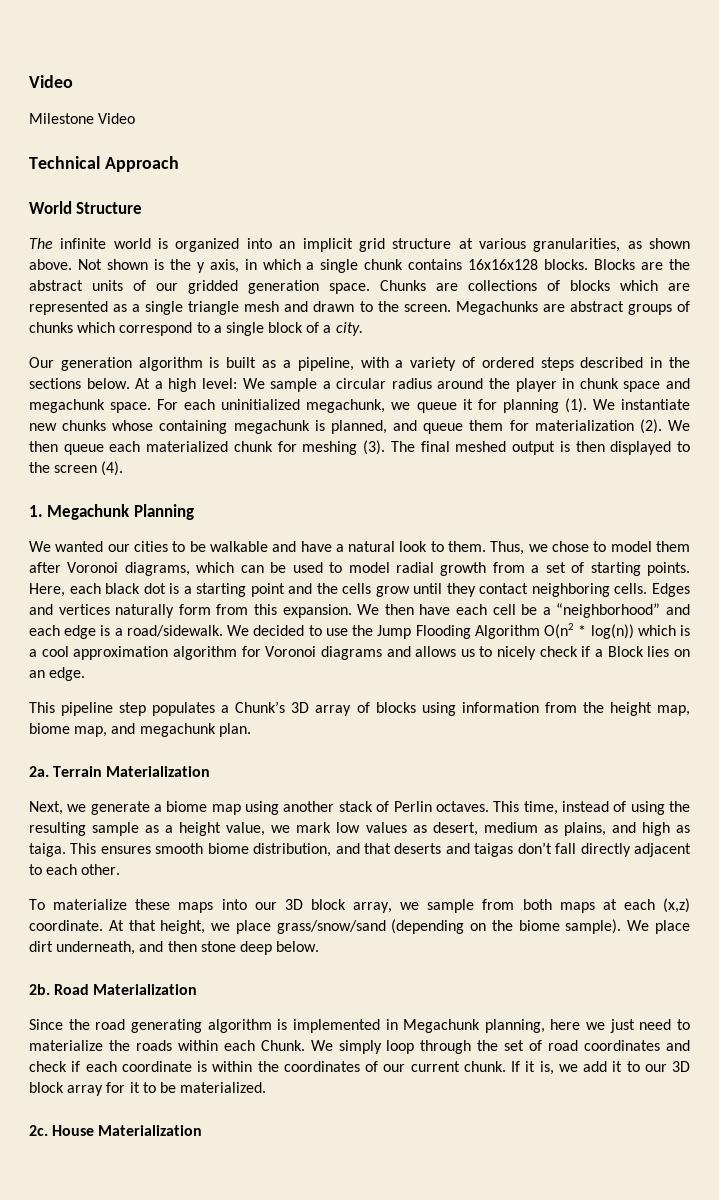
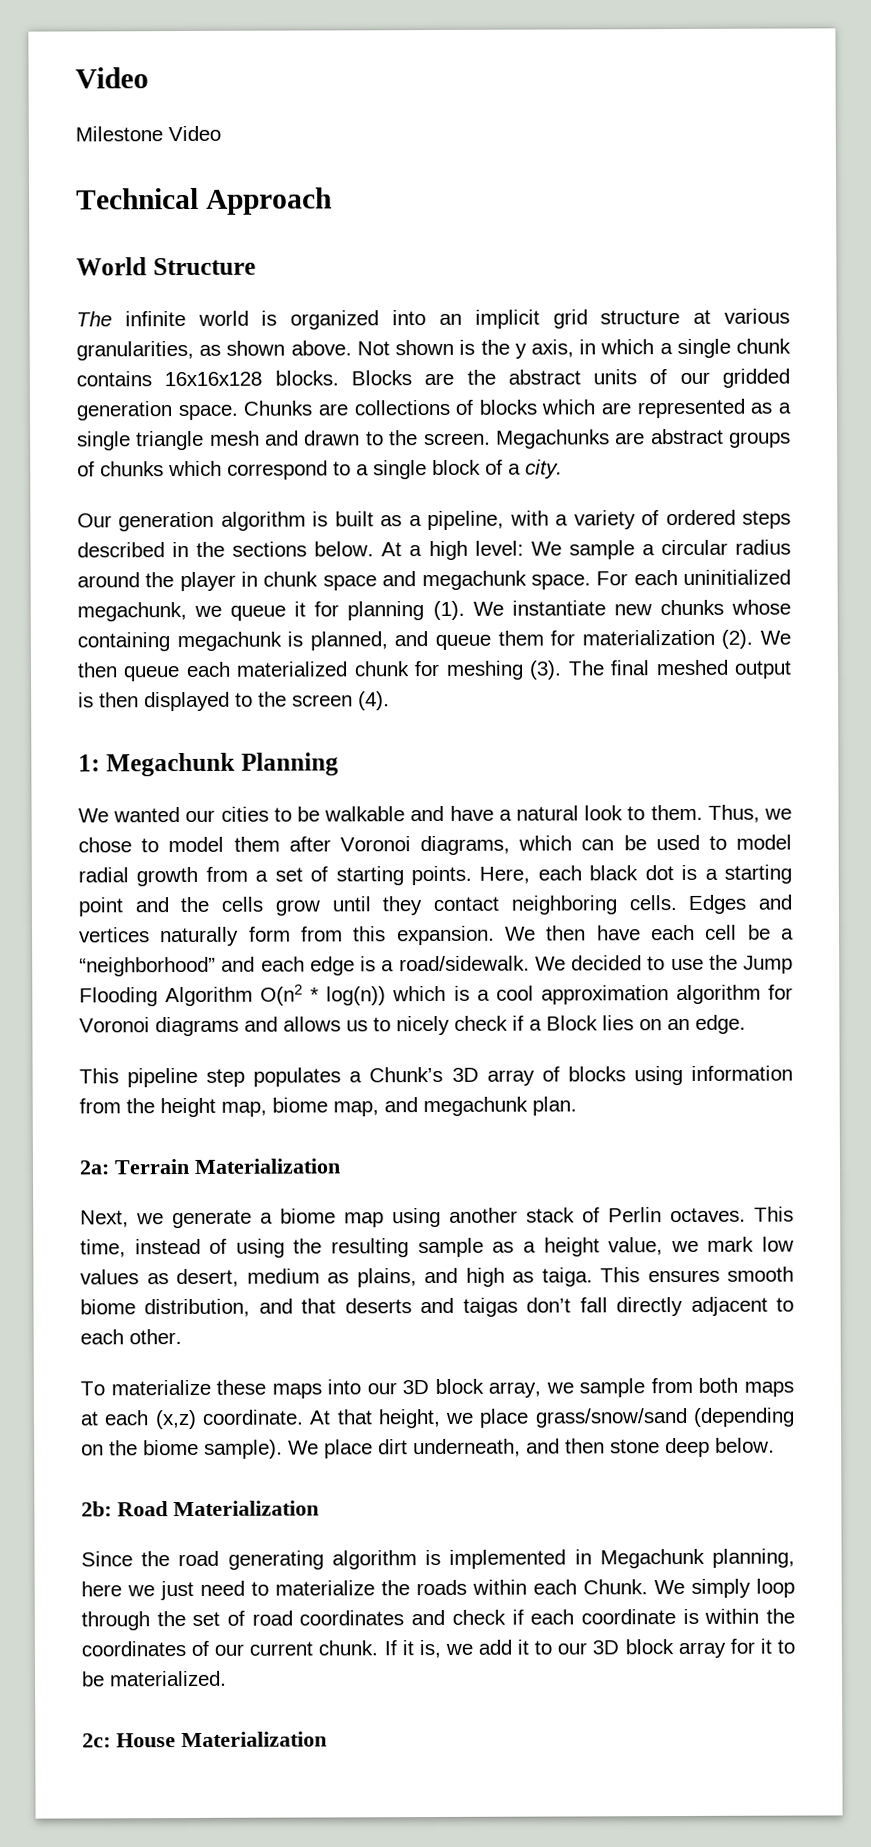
[29,505,43,517] 1. -> [78,754,100,772] 1:
[29,766,49,777] 2a. -> [79,1160,110,1175] 2a:
[29,984,50,995] 2b. -> [81,1501,112,1517] 2b:
[29,1125,48,1136] 2c. -> [82,1733,111,1748] 2c:

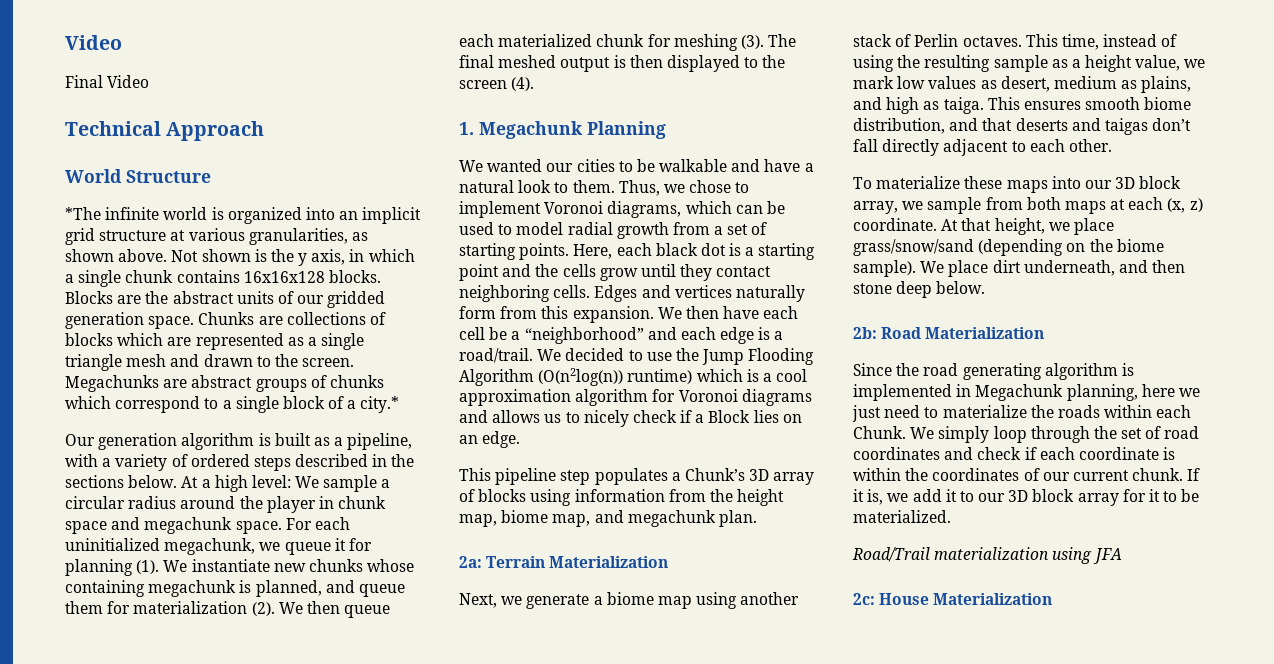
[75,67,149,89] [75,126,163,142] Video // Milestone -> [65,35,122,50] [65,75,103,88] Video // Final
[76,311,112,327] The -> [65,207,101,220] *The
[525,459,563,479] city. -> [360,396,400,413] city.*
[78,754,100,772] 1: -> [459,122,474,135] 1.
[168,836,331,853] model them after -> [459,201,541,218] implement
[398,955,530,972] road/sidewalk. -> [459,348,533,363] road/trail.
[260,984,387,1006] O(n2 * log(n)) -> [538,368,693,386] (O(n2log(n)) runtime)
[154,1409,197,1430] (x,z) -> [1167,198,1203,213] (x, z)
(227, 1678) none -> [852,547,1122,564] // Road/Trail materialization using JFA

